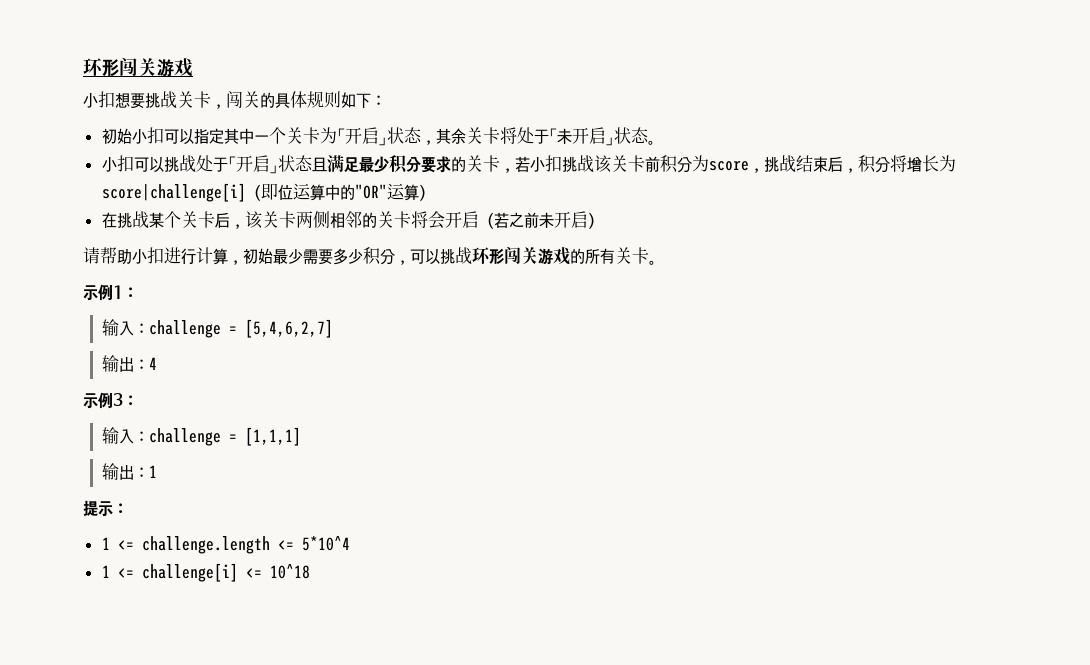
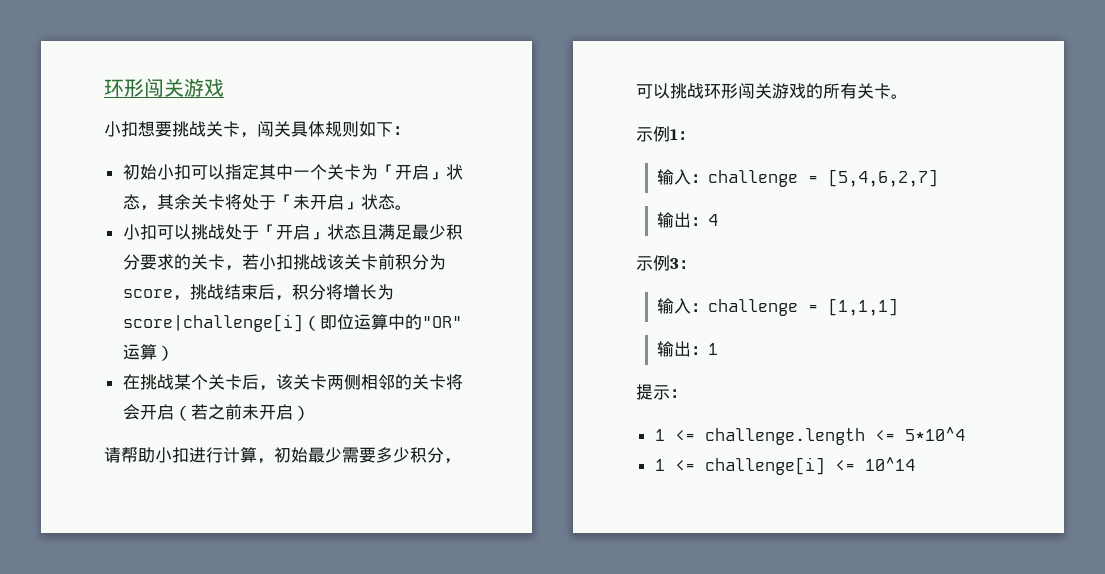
[260,92,275,108] 的 -> (291, 129) none
[269,564,310,579] 10^18 -> [864,457,915,471] 10^14

